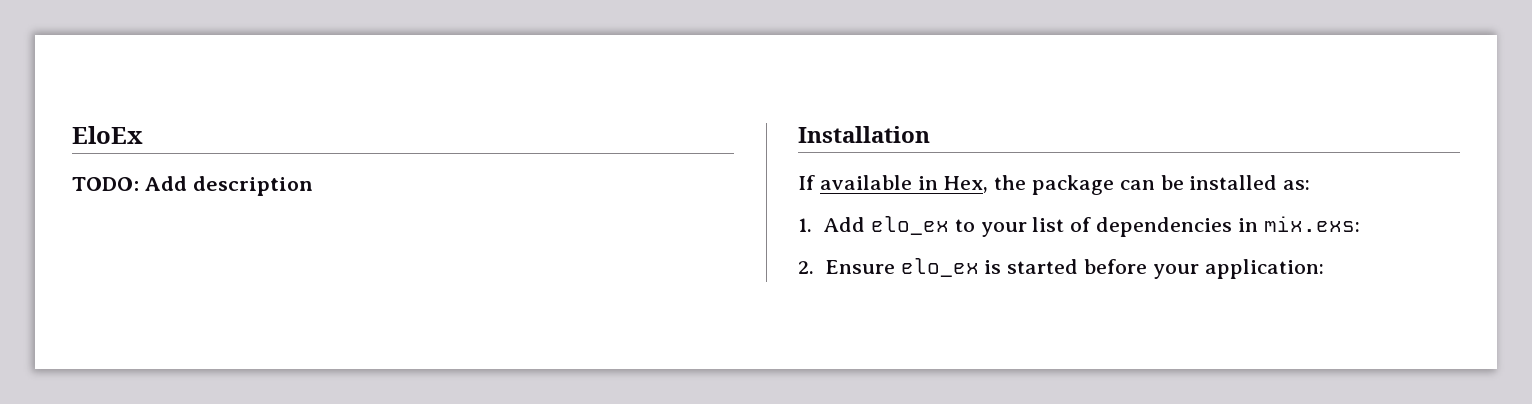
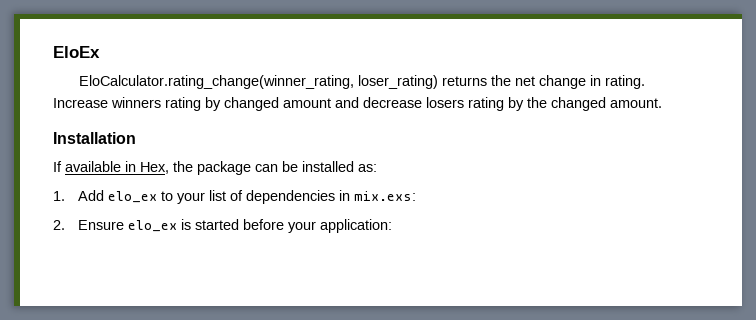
[72,176,313,196] TODO: Add description -> [78,75,645,89] [53,97,662,111] EloCalculator.rating_change(winner_rating, loser_rating) returns the net change in rating. Increase winners rating by changed amount and decrease losers rating by the changed amount.

